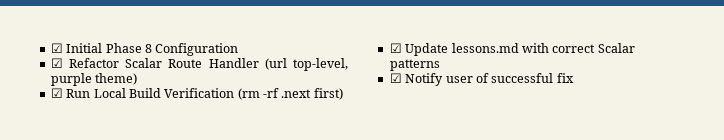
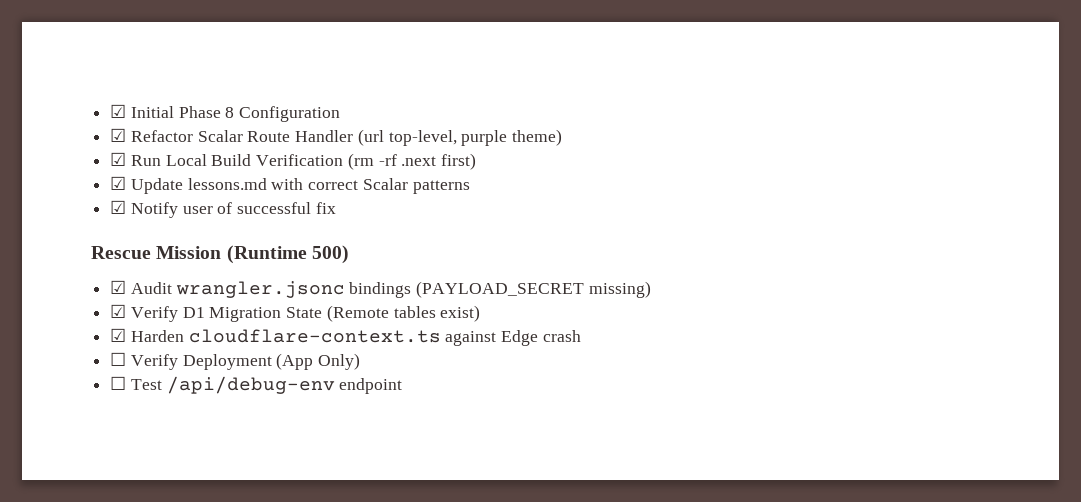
(574, 78) none -> [91,245,349,264] [110,280,651,298] [110,304,481,322] [110,328,581,346] [110,352,361,370] [110,376,403,394] // Rescue Mission (Runtime 500) // ☑ Audit wrangler.jsonc bindings (PAYLOAD_SECRET missing) // ☑ Verify D1 Migration State (Remote tables exist) // ☑ Harden cloudflare-context.ts against Edge crash // ☐ Verify Deployment (App Only) // ☐ Test /api/debug-env endpoint

